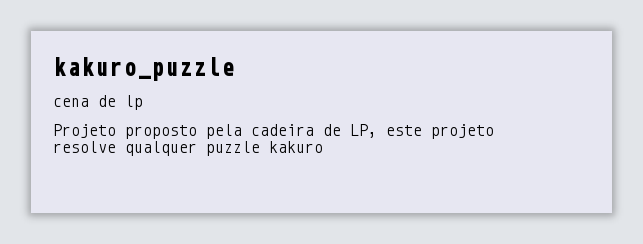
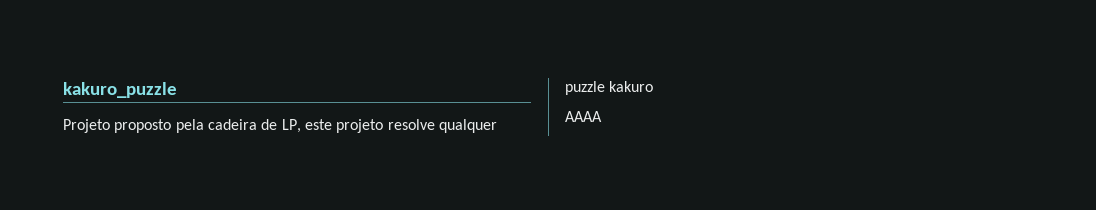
[53,95,143,110] // cena de lp -> (177, 90) none
(323, 147) none -> [565,111,602,122] // AAAA

